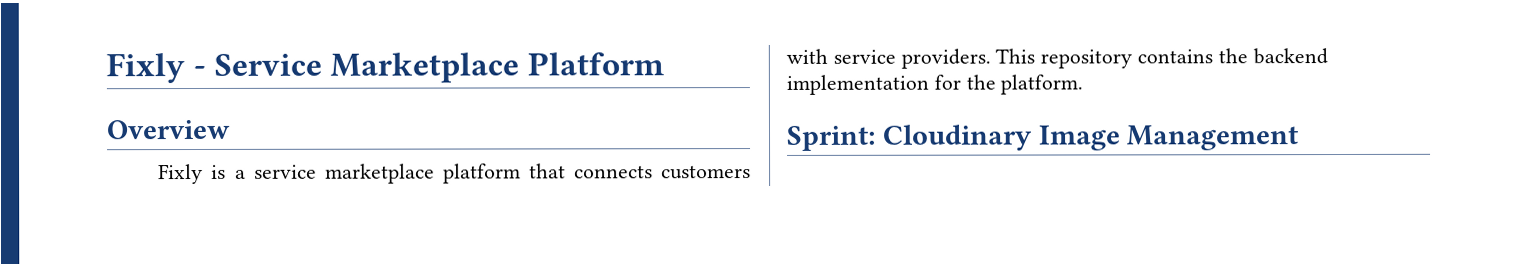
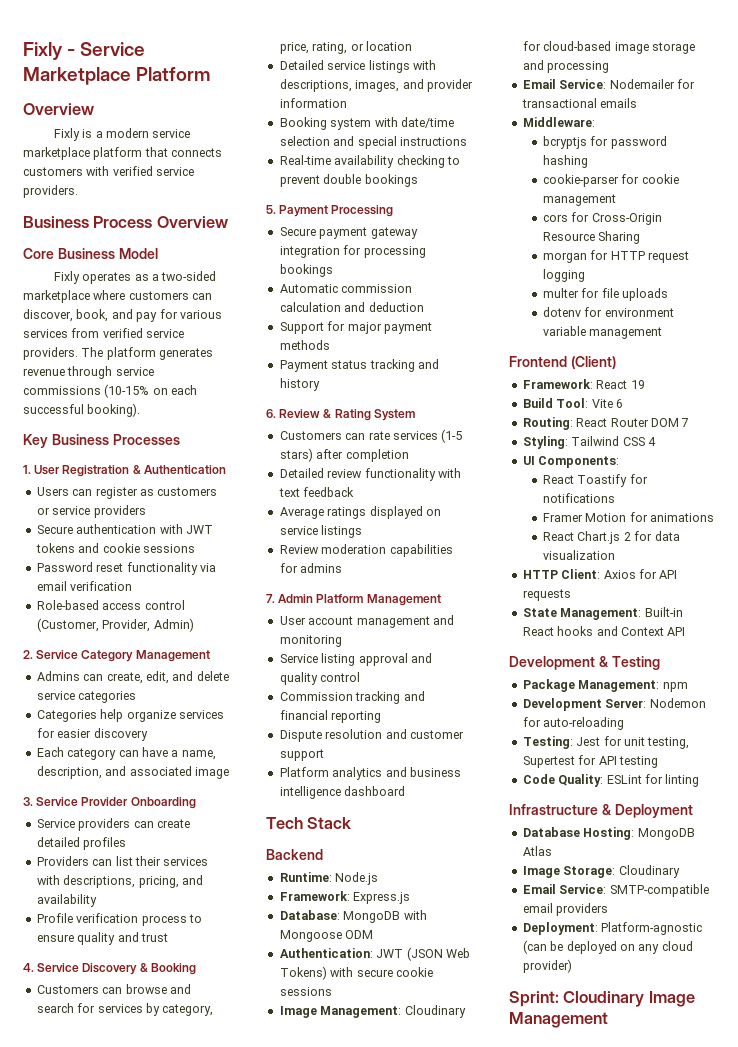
(246, 174) none -> [105,128,149,138] modern
[832,48,1328,69] [786,74,1084,95] service providers. This repository contains the backend implementation for the platform. -> [112,166,195,176] [23,185,78,198] [23,216,228,228] [23,248,158,259] [53,271,217,284] [23,290,213,303] [23,309,222,322] [23,328,185,338] [23,347,214,360] [23,366,154,379] [23,384,198,398] [23,403,141,417] [23,434,180,448] [23,465,226,477] [36,487,218,499] [36,505,146,518] [36,524,213,534] [35,543,195,553] [36,562,216,575] [36,581,133,591] [36,600,185,610] [36,618,194,632] [23,650,210,662] [36,671,229,684] [36,691,137,703] [36,709,224,722] [36,728,148,741] [36,747,216,760] [36,766,229,779] [23,797,196,809] [36,818,190,831] [36,837,127,850] [36,856,209,866] [36,875,203,888] [36,894,97,907] [36,913,202,926] [36,932,168,945] [23,963,196,975] [36,984,191,994] [36,1003,214,1016] [279,41,412,54] [279,60,436,73] [279,79,473,92] [279,98,347,108] [279,117,454,130] [279,136,467,149] [279,155,460,168] [279,174,418,187] [266,205,394,217] [279,227,418,239] [279,245,426,258] [279,264,333,277] [279,284,413,293] [279,302,424,312] [279,321,432,334] [279,340,330,350] [279,359,439,372] [279,378,320,391] [266,409,415,421] [279,429,463,443] [279,448,409,462] [279,468,461,481] [278,487,355,497] [279,506,441,519] [279,525,363,538] [279,544,453,557] [279,563,343,573] [266,594,441,606] [279,615,454,628] [279,635,342,647] [279,653,432,666] [279,672,361,685] [279,691,425,704] [279,710,382,723] [279,729,464,742] [279,749,324,761] [279,767,461,780] [279,786,406,799] [266,817,352,829] [266,849,323,860] [279,872,379,885] [279,891,411,904] [279,910,427,923] [279,930,374,942] [279,947,470,961] [279,966,433,980] [279,987,332,996] [279,1005,466,1018] [522,41,695,54] [522,60,610,73] [522,79,695,89] [521,98,638,108] [522,117,595,127] [543,136,667,149] [543,155,589,168] [543,174,679,187] [543,194,617,206] [543,212,662,225] [543,231,641,244] [543,250,690,263] [543,269,586,282] [543,288,669,301] [543,307,674,317] [543,326,663,339] [509,356,616,369] [522,379,645,389] [522,398,623,408] [522,417,690,430] [522,436,656,449] [522,456,620,468] [543,474,648,487] [543,493,616,503] [543,512,715,522] [543,531,680,544] [543,550,616,560] [522,569,678,579] [522,589,571,601] [522,607,683,620] [522,626,686,636] [509,656,660,670] [522,679,688,692] [522,698,706,711] [522,717,625,730] [522,736,690,749] [522,755,658,768] [522,774,700,787] [509,804,693,818] [522,827,695,840] [522,846,552,856] [522,865,680,878] [522,884,709,897] [522,903,609,916] [522,922,703,935] [522,940,693,954] [522,959,572,973] verified service providers. // Business Process Overview // Core Business Model // Fixly operates as a two-sided marketplace where customers can discover, book, and pay for various services from verified service providers. The platform generates revenue through service commissions (10-15% on each successful booking). // Key Business Processes // 1. User Registration & Authentication // Users can register as customers or service providers // Secure authentication with JWT tokens and cookie sessions // Password reset functionality via email verification // Role-based access control (Customer, Provider, Admin) // 2. Service Category Management // Admins can create, edit, and delete service categories // Categories help organize services for easier discovery // Each category can have a name, description, and associated image // 3. Service Provider Onboarding // Service providers can create detailed profiles // Providers can list their services with descriptions, pricing, and availability // Profile verification process to ensure quality and trust // 4. Service Discovery & Booking // Customers can browse and search for services by category, price, rating, or location // Detailed service listings with descriptions, images, and provider information // Booking system with date/time selection and special instructions // Real-time availability checking to prevent double bookings // 5. Payment Processing // Secure payment gateway integration for processing bookings // Automatic commission calculation and deduction // Support for major payment methods // Payment status tracking and history // 6. Review & Rating System // Customers can rate services (1-5 stars) after completion // Detailed review functionality with text feedback // Average ratings displayed on service listings // Review moderation capabilities for admins // 7. Admin Platform Management // User account management and monitoring // Service listing approval and quality control // Commission tracking and financial reporting // Dispute resolution and customer support // Platform analytics and business intelligence dashboard // Tech Stack // Backend // Runtime: Node.js // Framework: Express.js // Database: MongoDB with Mongoose ODM // Authentication: JWT (JSON Web Tokens) with secure cookie sessions // Image Management: Cloudinary for cloud-based image storage and processing // Email Service: Nodemailer for transactional emails // Middleware: // bcryptjs for password hashing // cookie-parser for cookie management // cors for Cross-Origin Resource Sharing // morgan for HTTP request logging // multer for file uploads // dotenv for environment variable management // Frontend (Client) // Framework: React 19 // Build Tool: Vite 6 // Routing: React Router DOM 7 // Styling: Tailwind CSS 4 // UI Components: // React Toastify for notifications // Framer Motion for animations // React Chart.js 2 for data visualization // HTTP Client: Axios for API requests // State Management: Built-in React hooks and Context API // Development & Testing // Package Management: npm // Development Server: Nodemon for auto-reloading // Testing: Jest for unit testing, Supertest for API testing // Code Quality: ESLint for linting // Infrastructure & Deployment // Database Hosting: MongoDB Atlas // Image Storage: Cloudinary // Email Service: SMTP-compatible email providers // Deployment: Platform-agnostic (can be deployed on any cloud provider)

